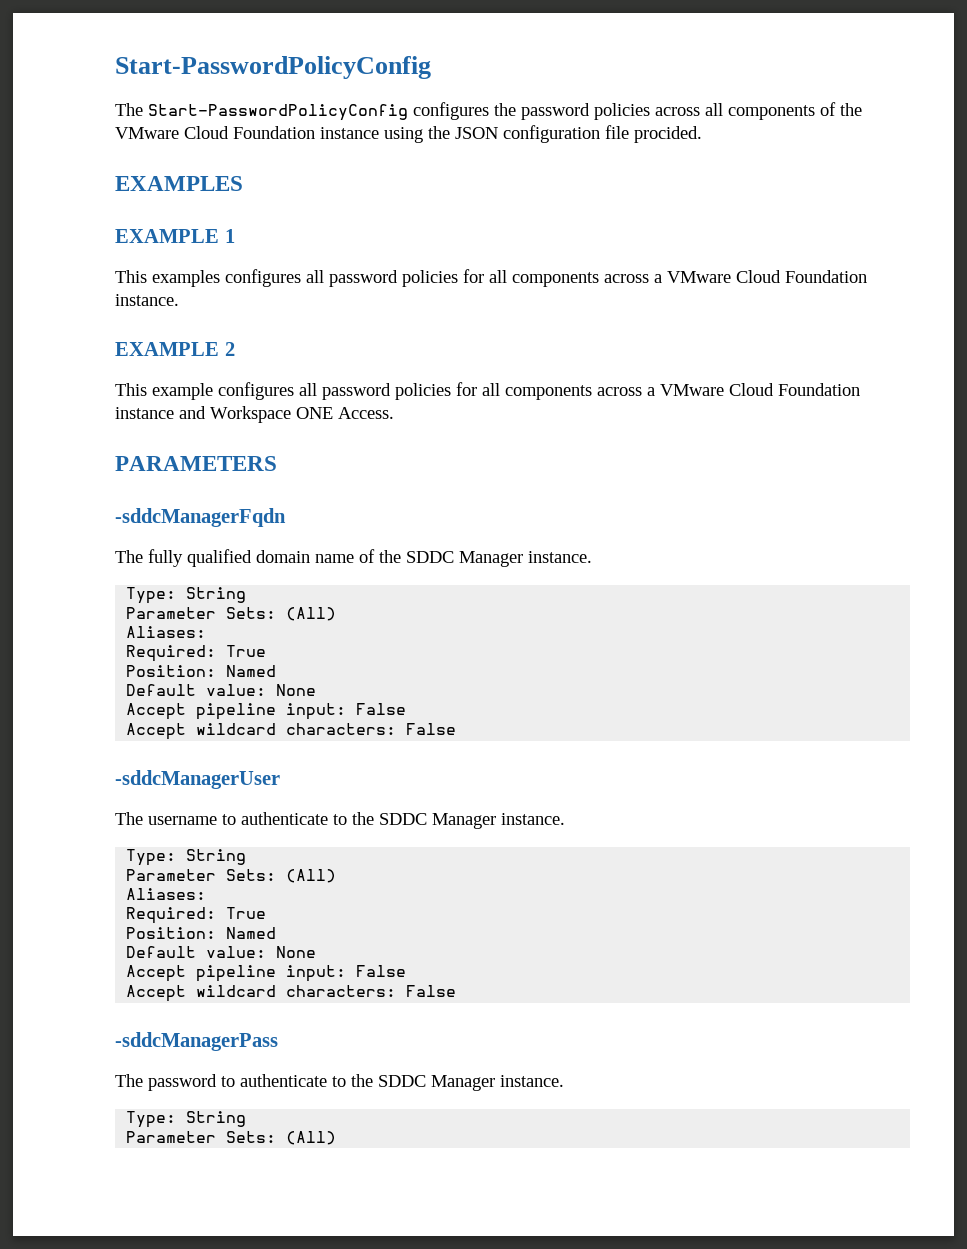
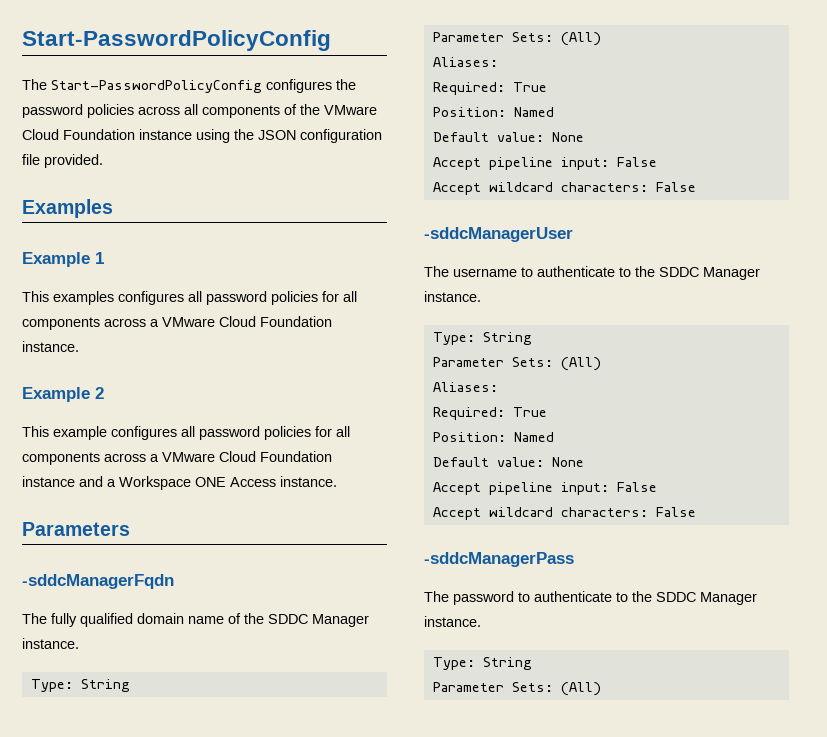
[634,126,702,143] [115,176,243,191] [115,229,219,243] procided. // EXAMPLES // EXAMPLE -> [44,154,103,168] [22,199,113,218] [22,252,90,267] provided. // Examples // Example
[115,342,219,356] EXAMPLE -> [22,387,90,402] Example
(206, 412) none -> [107,479,116,487] a
[338,407,394,419] [115,456,277,471] Access. // PARAMETERS -> [230,476,337,487] [22,522,130,536] Access instance. // Parameters

